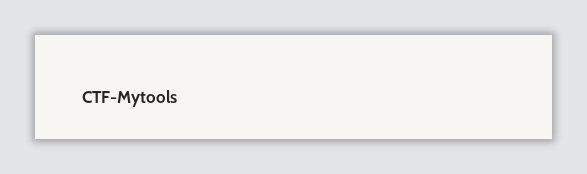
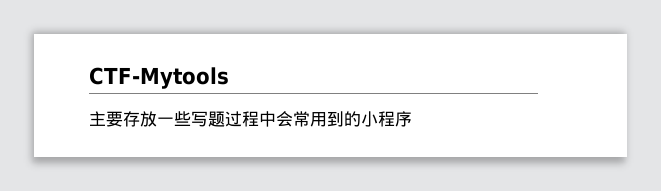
(177, 98) none -> [89,111,412,127] // 主要存放一些写题过程中会常用到的小程序

